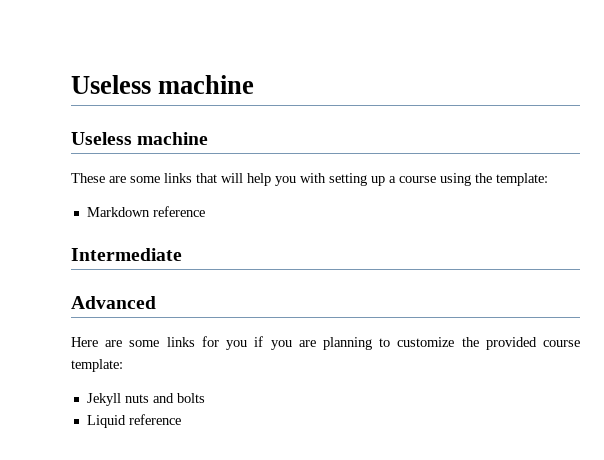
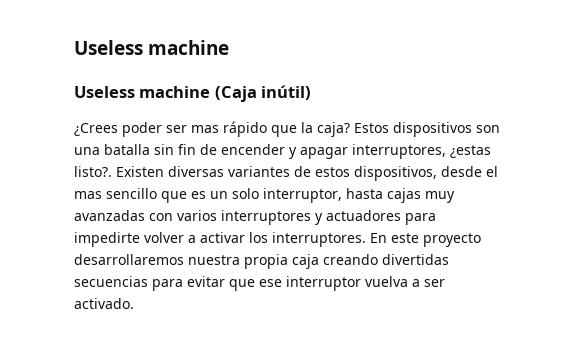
[71,173,548,186] [86,206,205,217] [71,248,182,261] [71,296,156,309] [71,336,580,350] [71,359,123,372] [86,393,205,406] [86,414,181,428] // These are some links that will help you with setting up a course using the template: // Markdown reference // Intermediate // Advanced // Here are some links for you if you are planning to customize the provided course template: // Jekyll nuts and bolts // Liquid reference -> [214,85,312,102] [74,121,500,137] [74,144,491,159] [74,166,498,181] [74,188,455,203] [74,210,436,225] [74,232,481,247] [74,254,449,269] [74,276,445,291] [74,298,134,309] (Caja inútil) // ¿Crees poder ser mas rápido que la caja? Estos dispositivos son una batalla sin fin de encender y apagar interruptores, ¿estas listo?. Existen diversas variantes de estos dispositivos, desde el mas sencillo que es un solo interruptor, hasta cajas muy avanzadas con varios interruptores y actuadores para impedirte volver a activar los interruptores. En este proyecto desarrollaremos nuestra propia caja creando divertidas secuencias para evitar que ese interruptor vuelva a ser activado.

